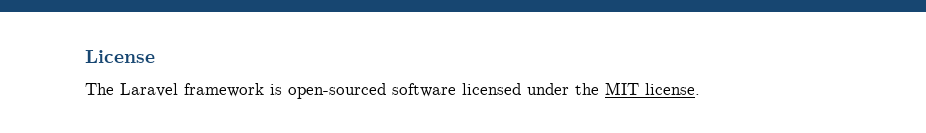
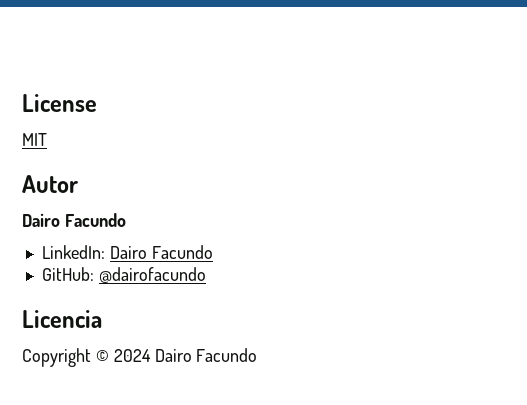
[85,82,700,99] The Laravel framework is open-sourced software licensed under the MIT license. -> [22,133,47,146] [22,175,78,193] [22,213,126,227] [41,245,213,259] [41,267,206,283] [22,310,102,328] [22,348,258,367] MIT // Autor // Dairo Facundo // LinkedIn: Dairo Facundo // GitHub: @dairofacundo // Licencia // Copyright © 2024 Dairo Facundo

